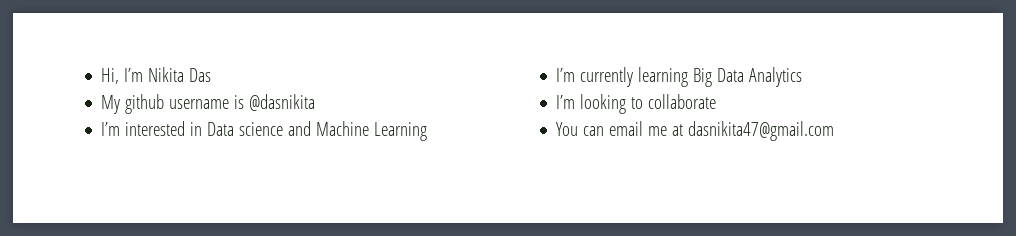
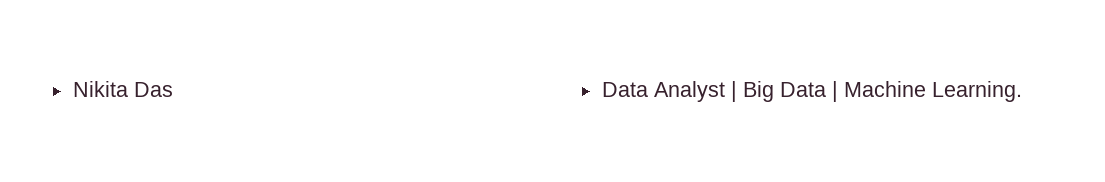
[101,68,144,84] Hi, I’m -> (72, 89) none
[101,94,316,114] [101,121,428,141] [556,67,803,87] [556,94,717,114] [556,121,835,141] My github username is @dasnikita // I’m interested in Data science and Machine Learning // I’m currently learning Big Data Analytics // I’m looking to collaborate // You can email me at dasnikita47@gmail.com -> [601,81,1022,102] Data Analyst | Big Data | Machine Learning.

